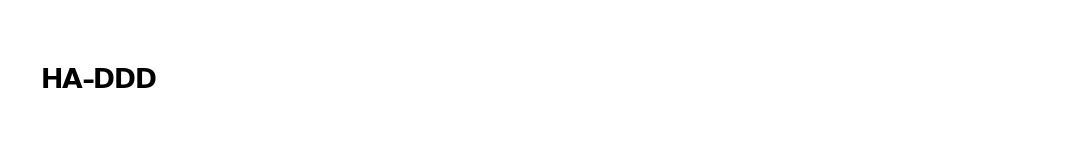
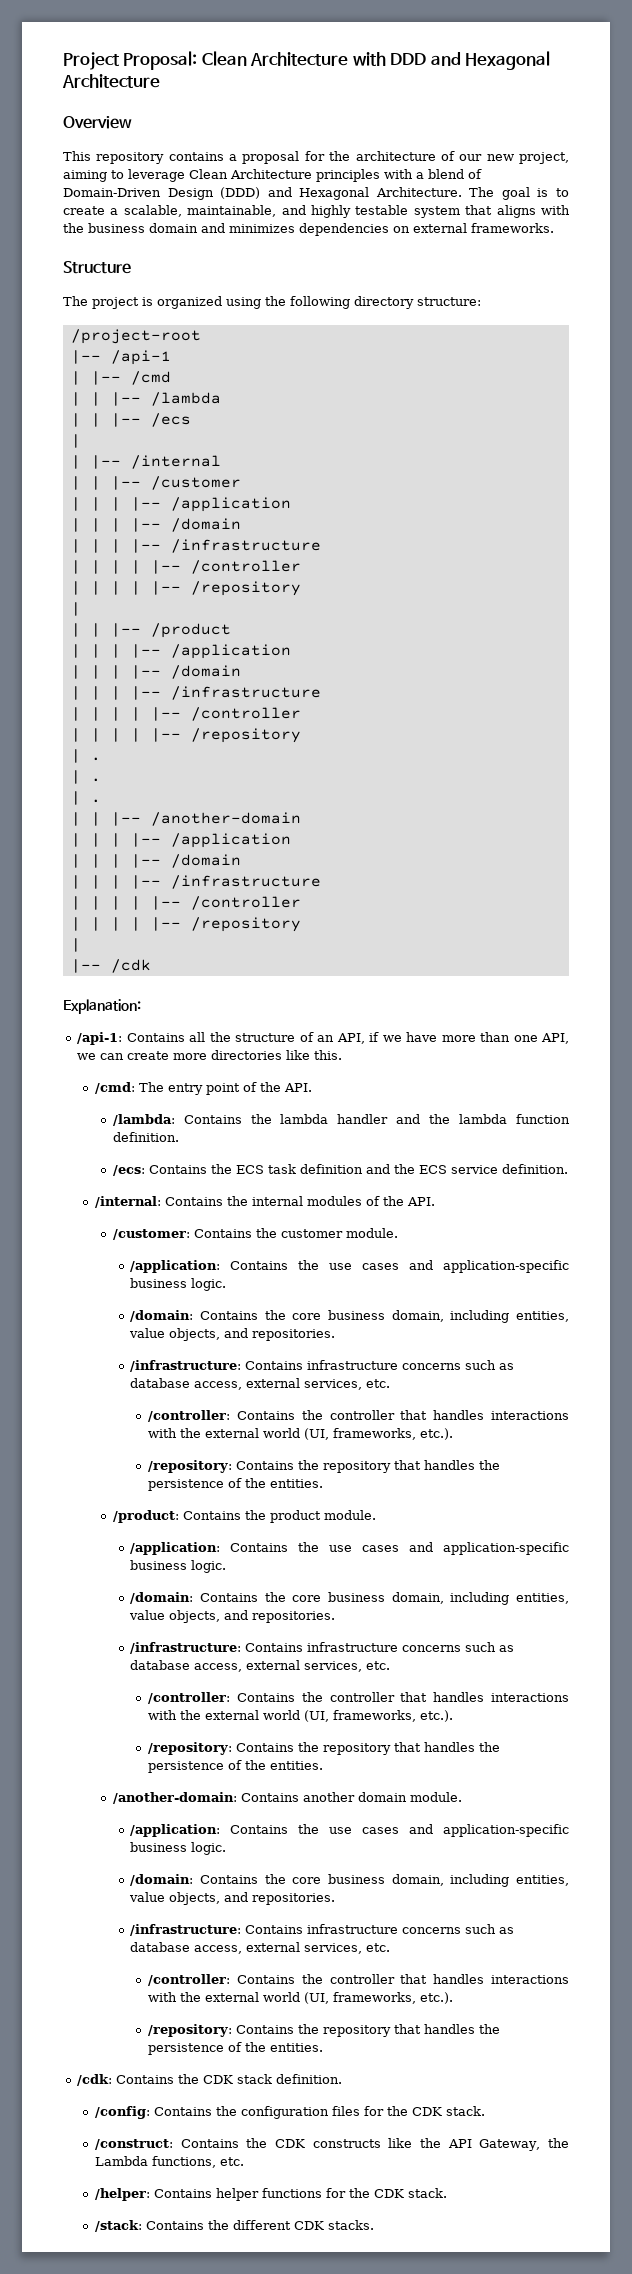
[42,68,157,88] HA-DDD -> [63,51,551,70] [62,74,160,88] [63,116,132,129] [63,151,570,164] [63,169,482,182] [63,187,569,200] [63,205,570,218] [63,223,554,236] [63,261,131,274] [63,296,481,309] [70,329,201,344] [70,350,171,365] [70,371,171,385] [70,392,221,406] [70,413,191,427] [70,434,81,448] [70,455,221,469] [70,476,241,490] [70,497,291,512] [70,518,241,532] [70,539,321,553] [70,560,301,574] [70,581,301,596] [70,602,81,616] [70,623,231,638] [70,644,291,659] [70,665,241,679] [70,686,321,700] [70,707,301,721] [70,728,301,743] [70,749,101,763] [70,770,101,784] [70,791,101,805] [70,812,301,826] [70,833,291,848] [70,854,241,868] [70,875,321,889] [70,896,301,910] [70,917,301,932] [70,938,81,952] [70,959,151,973] [63,999,141,1014] [77,1032,569,1045] [77,1050,343,1060] [94,1082,312,1095] [112,1114,570,1126] [112,1132,179,1142] [112,1164,568,1176] [94,1196,435,1208] [112,1228,398,1240] [130,1260,569,1273] [130,1278,227,1291] [130,1310,569,1323] [129,1328,336,1341] [130,1360,515,1372] [130,1378,391,1390] [148,1410,570,1422] [148,1428,454,1440] [148,1460,501,1473] [148,1478,324,1491] [112,1510,376,1523] [130,1542,569,1555] [130,1560,227,1573] [130,1592,569,1605] [129,1610,336,1623] [130,1642,515,1654] [130,1660,391,1672] [148,1692,570,1704] [148,1710,454,1722] [148,1742,501,1755] [148,1760,324,1773] [112,1792,462,1804] [130,1824,569,1837] [130,1842,227,1855] [130,1874,569,1887] [129,1892,336,1905] [130,1924,515,1936] [130,1942,391,1954] [148,1974,570,1986] [148,1992,454,2004] [148,2024,501,2037] [148,2042,324,2055] [77,2074,343,2086] [94,2106,485,2119] [94,2138,569,2151] [94,2156,244,2168] [94,2188,447,2201] [94,2220,374,2232] Project Proposal: Clean Architecture with DDD and Hexagonal Architecture // Overview // This repository contains a proposal for the architecture of our new project, aiming to leverage Clean Architecture principles with a blend of Domain-Driven Design (DDD) and Hexagonal Architecture. The goal is to create a scalable, maintainable, and highly testable system that aligns with the business domain and minimizes dependencies on external frameworks. // Structure // The project is organized using the following directory structure: // /project-root // |-- /api-1 // | |-- /cmd // | | |-- /lambda // | | |-- /ecs // | // | |-- /internal // | | |-- /customer // | | | |-- /application // | | | |-- /domain // | | | |-- /infrastructure // | | | | |-- /controller // | | | | |-- /repository // | // | | |-- /product // | | | |-- /application // | | | |-- /domain // | | | |-- /infrastructure // | | | | |-- /controller // | | | | |-- /repository // | . // | . // | . // | | |-- /another-domain // | | | |-- /application // | | | |-- /domain // | | | |-- /infrastructure // | | | | |-- /controller // | | | | |-- /repository // | // |-- /cdk // Explanation: // /api-1: Contains all the structure of an API, if we have more than one API, we can create more directories like this. // /cmd: The entry point of the API. // /lambda: Contains the lambda handler and the lambda function definition. // /ecs: Contains the ECS task definition and the ECS service definition. // /internal: Contains the internal modules of the API. // /customer: Contains the customer module. // /application: Contains the use cases and application-specific business logic. // /domain: Contains the core business domain, including entities, value objects, and repositories. // /infrastructure: Contains infrastructure concerns such as database access, external services, etc. // /controller: Contains the controller that handles interactions with the external world (UI, frameworks, etc.). // /repository: Contains the repository that handles the persistence of the entities. // /product: Contains the product module. // /application: Contains the use cases and application-specific business logic. // /domain: Contains the core business domain, including entities, value objects, and repositories. // /infrastructure: Contains infrastructure concerns such as database access, external services, etc. // /controller: Contains the controller that handles interactions with the external world (UI, frameworks, etc.). // /repository: Contains the repository that handles the persistence of the entities. // /another-domain: Contains another domain module. // /application: Contains the use cases and application-specific business logic. // /domain: Contains the core business domain, including entities, value objects, and repositories. // /infrastructure: Contains infrastructure concerns such as database access, external services, etc. // /controller: Contains the controller that handles interactions with the external world (UI, frameworks, etc.). // /repository: Contains the repository that handles the persistence of the entities. // /cdk: Contains the CDK stack definition. // /config: Contains the configuration files for the CDK stack. // /construct: Contains the CDK constructs like the API Gateway, the Lambda functions, etc. // /helper: Contains helper functions for the CDK stack. // /stack: Contains the different CDK stacks.

